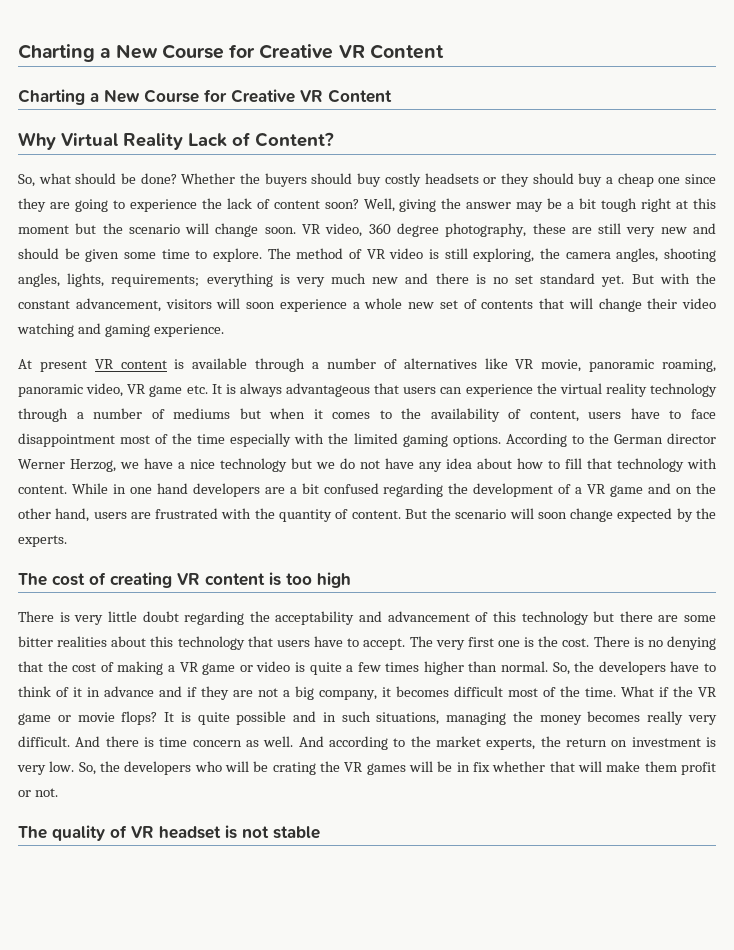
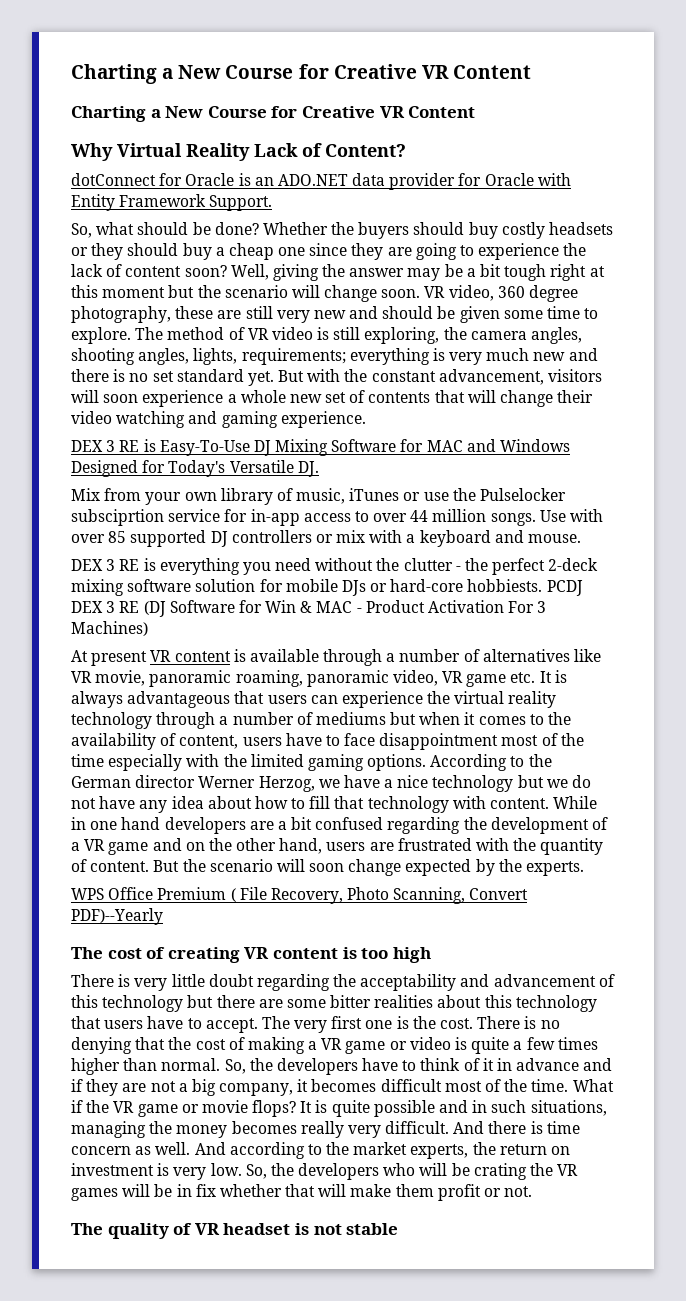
(334, 139) none -> [71,173,571,190] [71,194,273,211] // dotConnect for Oracle is an ADO.NET data provider for Oracle with Entity Framework Support.
(224, 330) none -> [71,439,571,456] [71,460,319,477] [71,488,567,505] [71,509,604,526] [71,530,582,547] [71,558,599,575] [71,579,583,596] [71,600,547,617] [71,621,148,636] // DEX 3 RE is Easy-To-Use DJ Mixing Software for MAC and Windows Designed for Today's Versatile DJ. // Mix from your own library of music, iTunes or use the Pulselocker subsciprtion service for in-app access to over 44 million songs. Use with over 85 supported DJ controllers or mix with a keyboard and mouse. // DEX 3 RE is everything you need without the clutter - the perfect 2-deck mixing software solution for mobile DJs or hard-core hobbiests. PCDJ DEX 3 RE (DJ Software for Win & MAC - Product Activation For 3 Machines)
(67, 541) none -> [71,887,529,904] [71,908,163,925] // WPS Office Premium ( File Recovery, Photo Scanning, Convert PDF)--Yearly

